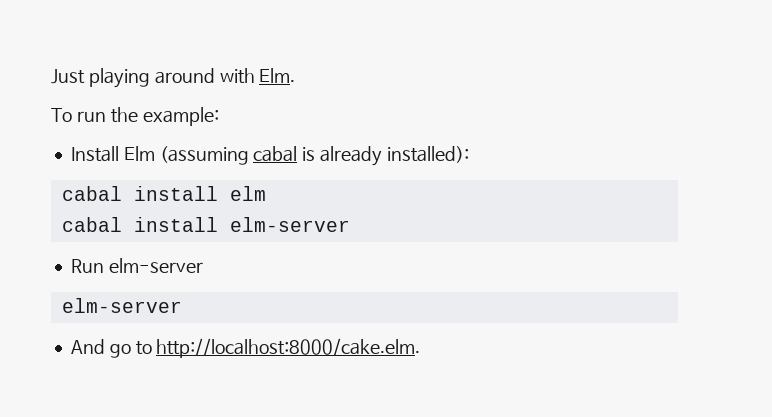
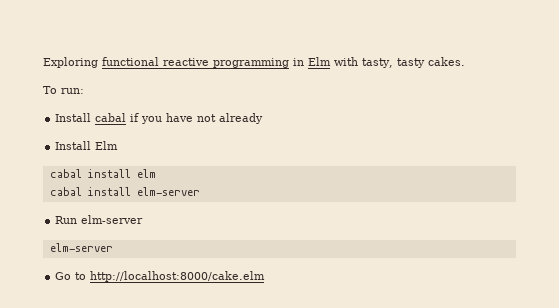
[51,68,296,88] [51,107,219,126] [70,146,469,166] Just playing around with Elm. // To run the example: // Install Elm (assuming cabal is already installed): -> [43,57,465,68] [43,86,84,94] [55,113,264,124] [55,141,119,150] Exploring functional reactive programming in Elm with tasty, tasty cakes. // To run: // Install cabal if you have not already // Install Elm
[70,338,421,358] And go to http://localhost:8000/cake.elm. -> [55,271,266,282] Go to http://localhost:8000/cake.elm

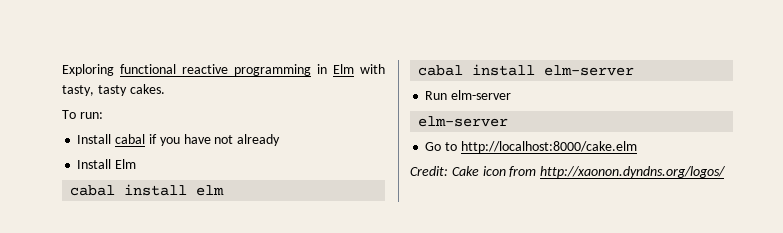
(266, 276) none -> [410,166,727,178] // Credit: Cake icon from http://xaonon.dyndns.org/logos/

